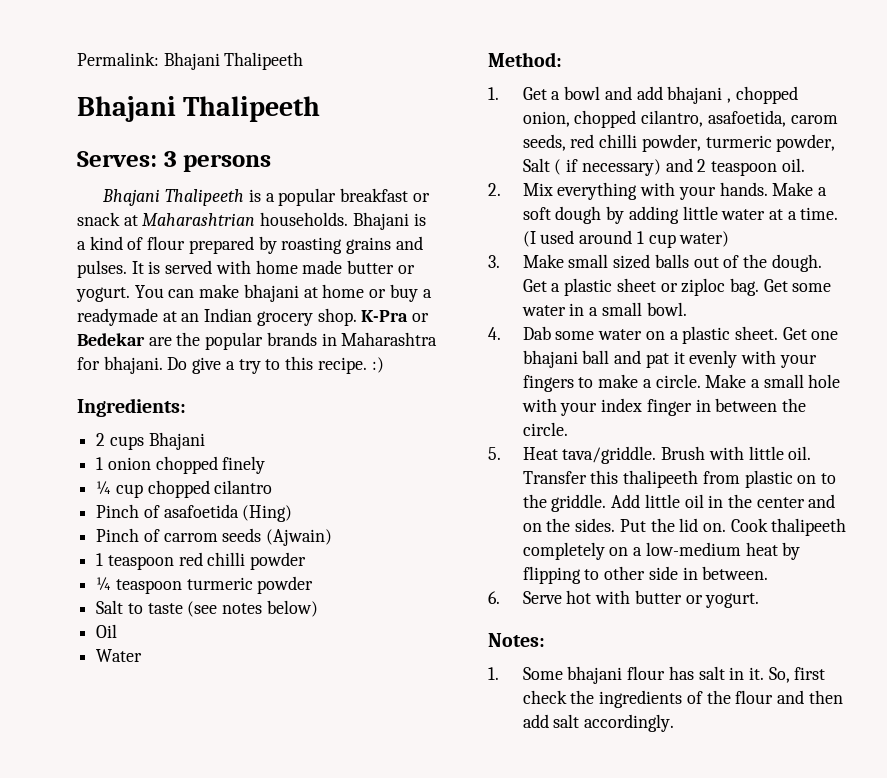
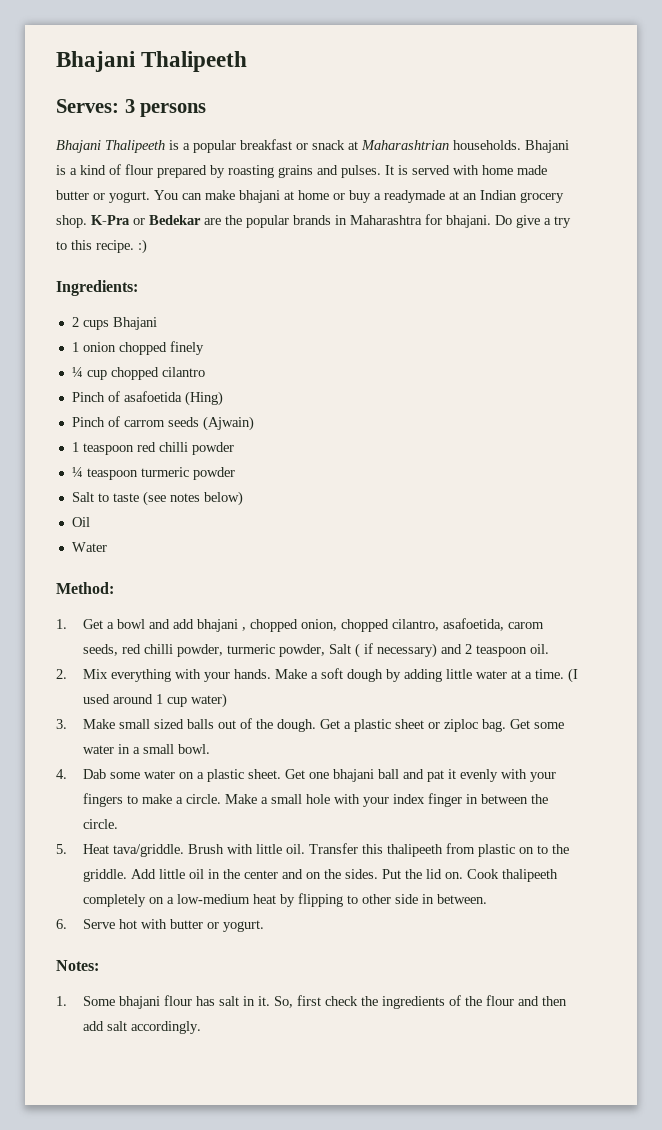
[77,52,304,70] Permalink: Bhajani Thalipeeth // -> (56, 61) none

